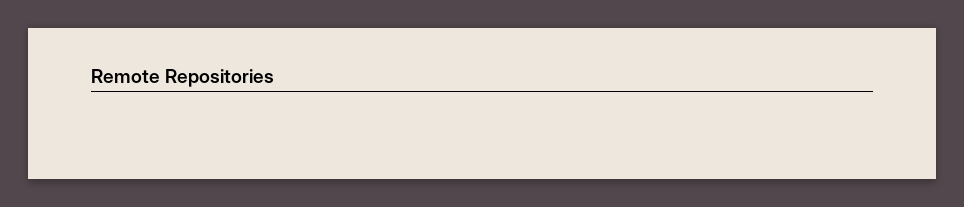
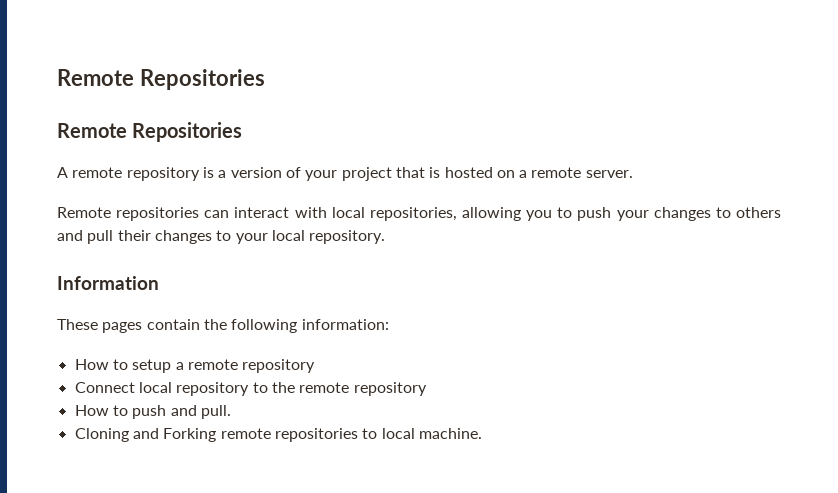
[91,69,275,87] Remote Repositories -> [57,69,265,90] [57,122,243,142] [57,167,633,181] [57,207,781,221] [57,230,386,244] [57,276,159,290] [57,319,389,333] [74,359,316,373] [74,382,427,396] [74,405,231,419] [74,428,482,442] Remote Repositories // Remote Repositories // A remote repository is a version of your project that is hosted on a remote server. // Remote repositories can interact with local repositories, allowing you to push your changes to others and pull their changes to your local repository. // Information // These pages contain the following information: // How to setup a remote repository // Connect local repository to the remote repository // How to push and pull. // Cloning and Forking remote repositories to local machine.

